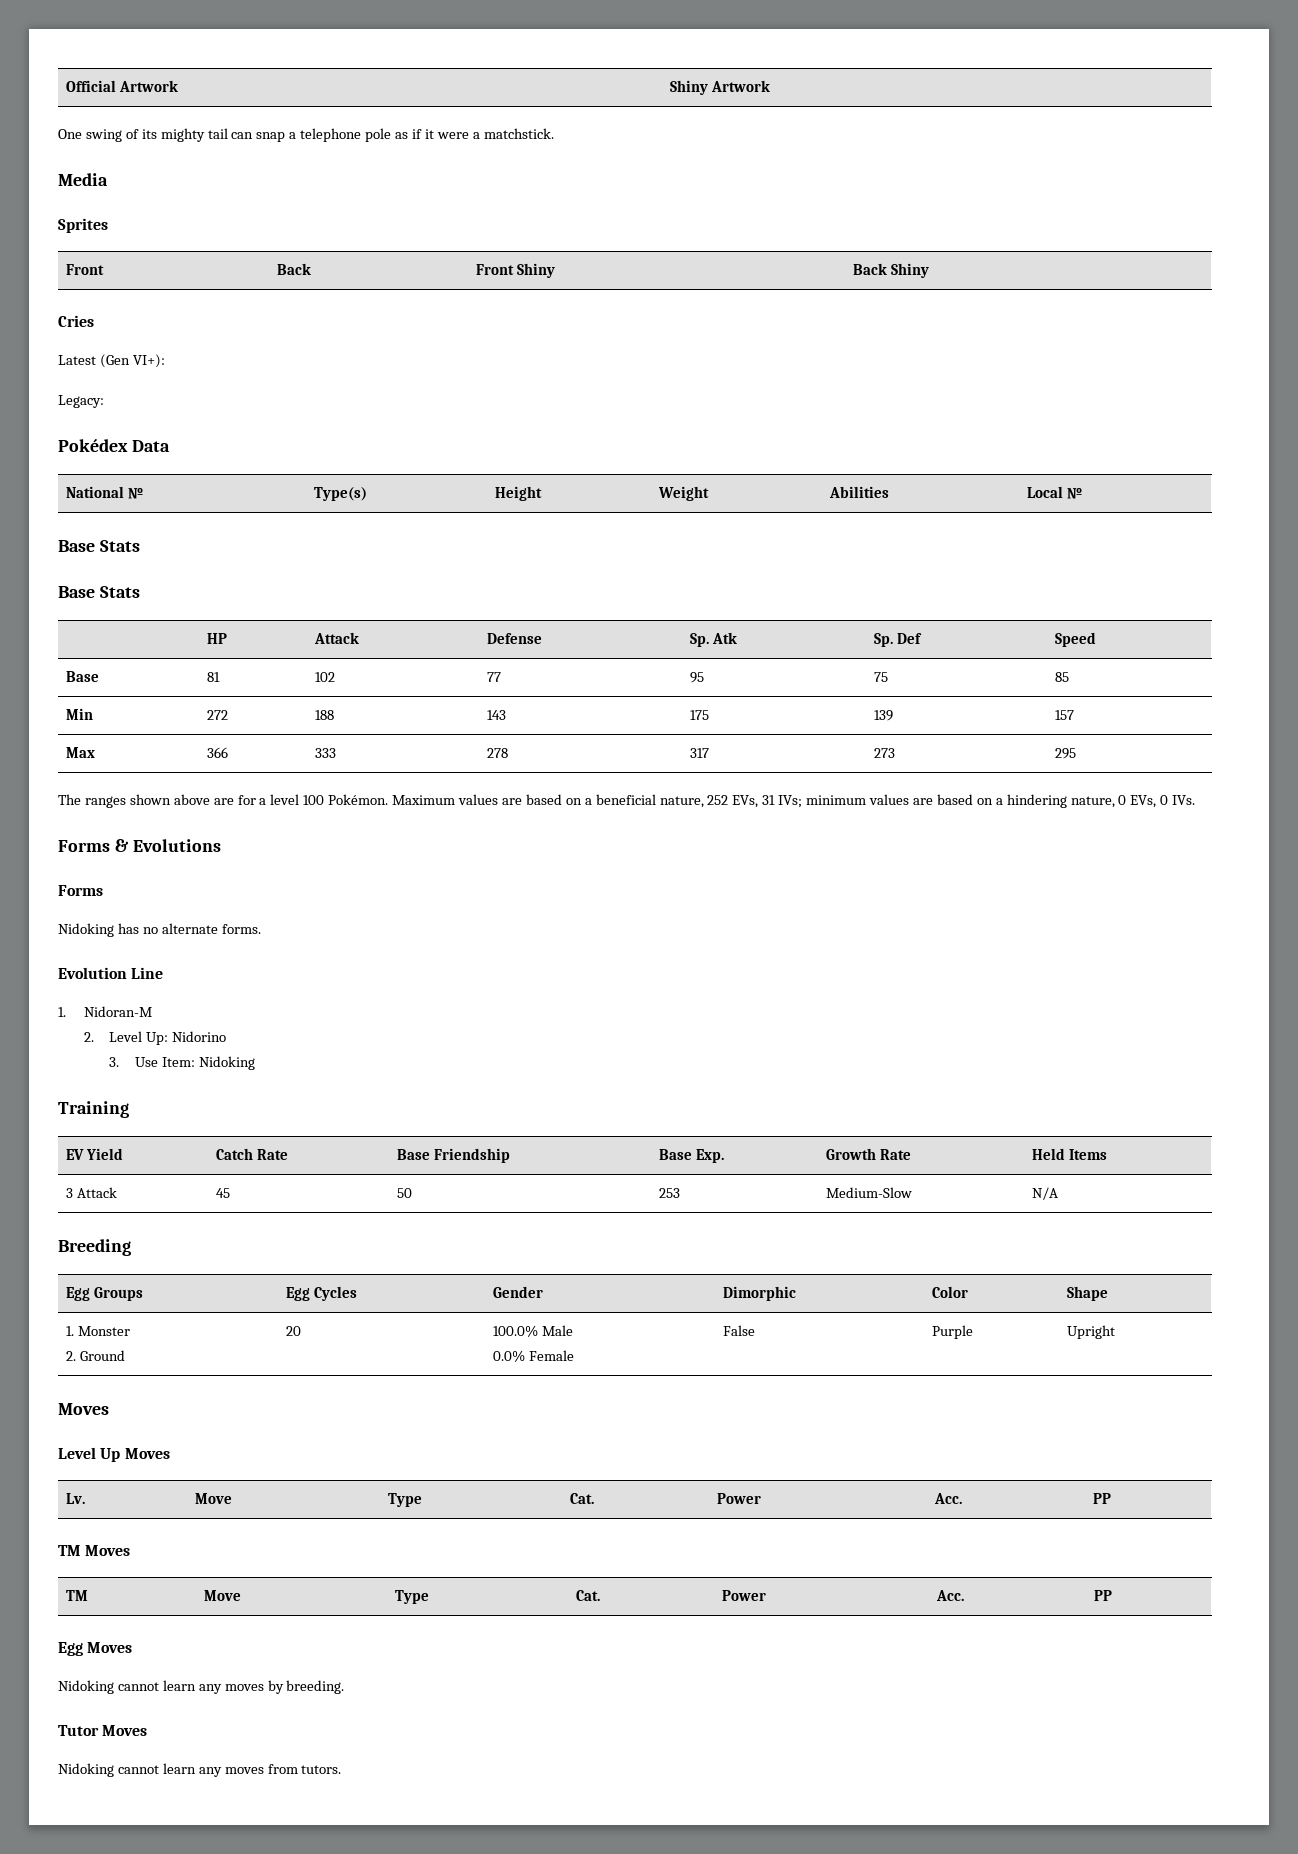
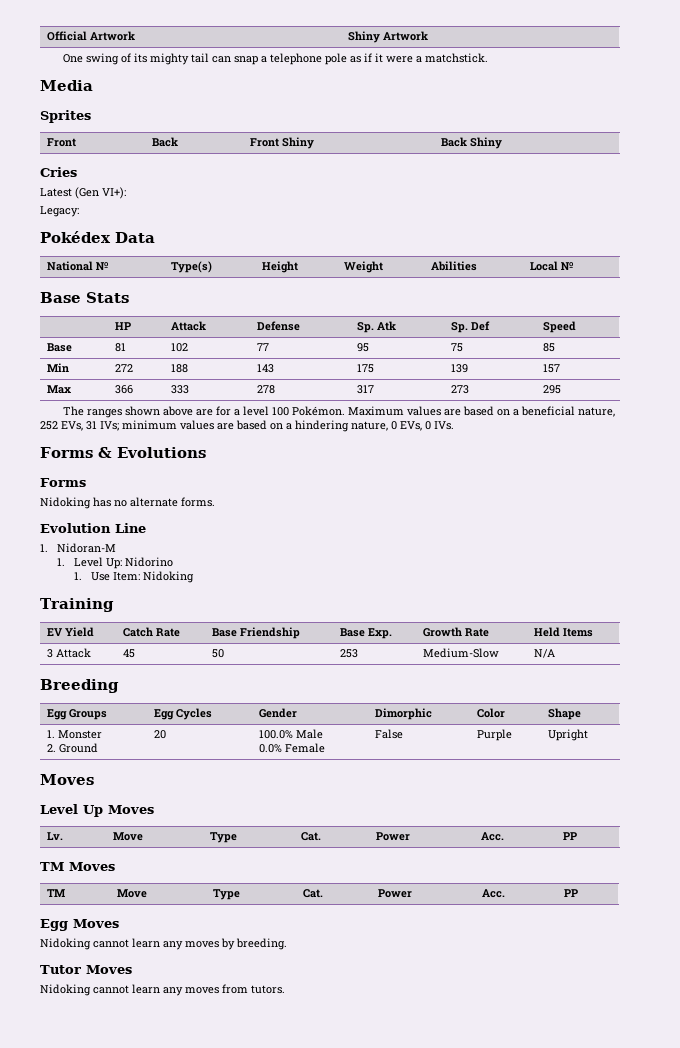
[58,586,140,598] // Base Stats -> (129, 297) none
[83,1032,94,1042] 2. -> [56,558,65,566] 1.
[109,1057,120,1067] 3. -> [73,572,82,580] 1.

